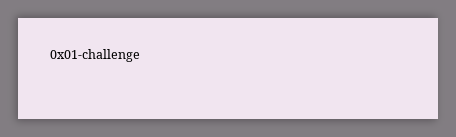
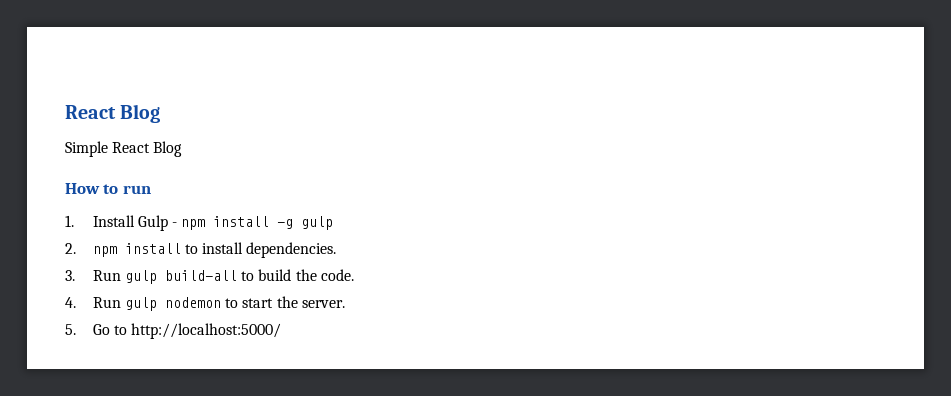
[50,49,140,62] 0x01-challenge -> [65,104,161,123] [65,141,183,157] [65,183,151,194] [65,215,334,231] [65,242,337,258] [65,269,354,284] [65,296,345,311] [65,323,282,339] React Blog // Simple React Blog // How to run // 1. Install Gulp - npm install -g gulp // 2. npm install to install dependencies. // 3. Run gulp build-all to build the code. // 4. Run gulp nodemon to start the server. // 5. Go to http://localhost:5000/

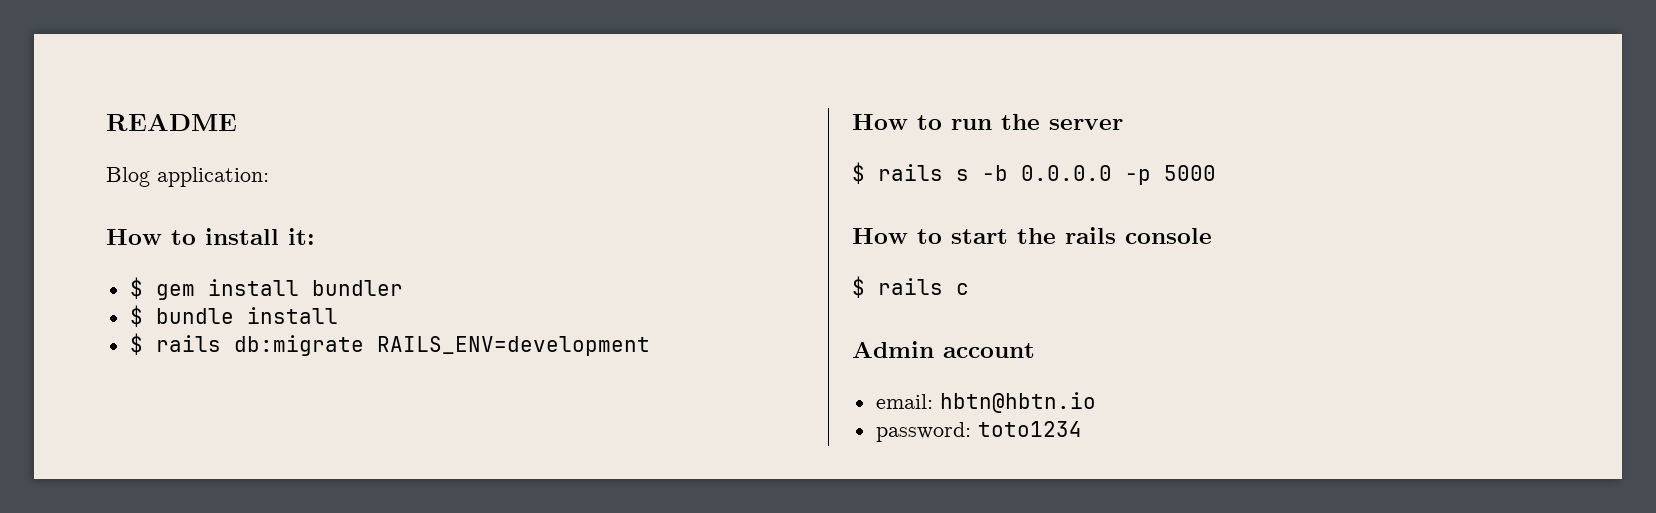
[65,104,161,123] [65,141,183,157] [65,183,151,194] [65,215,334,231] [65,242,337,258] [65,269,354,284] [65,296,345,311] [65,323,282,339] React Blog // Simple React Blog // How to run // 1. Install Gulp - npm install -g gulp // 2. npm install to install dependencies. // 3. Run gulp build-all to build the code. // 4. Run gulp nodemon to start the server. // 5. Go to http://localhost:5000/ -> [106,114,237,131] [106,167,269,187] [106,228,315,245] [129,277,403,300] [129,305,338,327] [129,333,650,356] [852,114,1123,130] [852,162,1216,185] [852,227,1212,244] [852,276,969,298] [852,341,1035,358] [875,392,1096,413] [875,421,1082,442] README // Blog application: // How to install it: // $ gem install bundler // $ bundle install // $ rails db:migrate RAILS_ENV=development // How to run the server // $ rails s -b 0.0.0.0 -p 5000 // How to start the rails console // $ rails c // Admin account // email: hbtn@hbtn.io // password: toto1234

